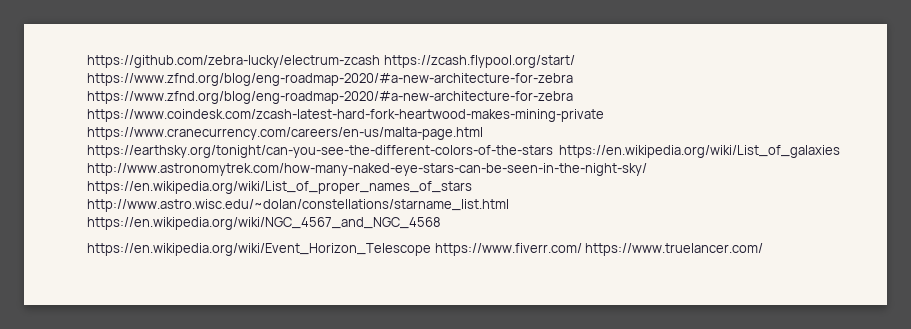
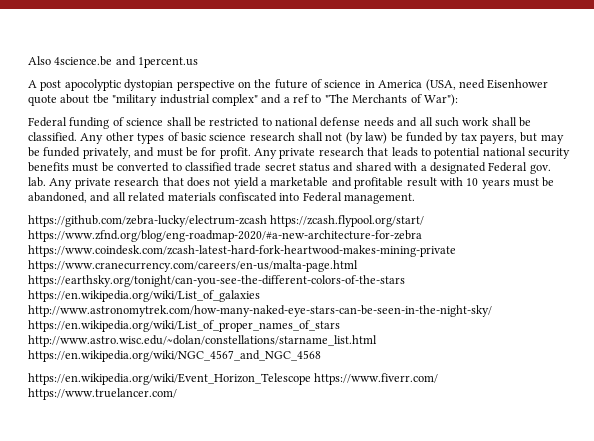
(87, 61) none -> [28,56,199,68] [28,79,549,91] [28,94,458,106] [28,117,531,129] [28,132,564,144] [28,147,570,159] [28,162,551,174] [28,177,555,189] [28,192,415,204] Also 4science.be and 1percent.us // A post apocolyptic dystopian perspective on the future of science in America (USA, need Eisenhower quote about tbe "military industrial complex" and a ref to "The Merchants of War"): // Federal funding of science shall be restricted to national defense needs and all such work shall be classified. Any other types of basic science research shall not (by law) be funded by tax payers, but may be funded privately, and must be for profit. Any private research that leads to potential national security benefits must be converted to classified trade secret status and shared with a designated Federal gov. lab. Any private research that does not yield a marketable and profitable result with 10 years must be abandoned, and all related materials confiscated into Federal management. //
[87,91,573,104] https://www.zfnd.org/blog/eng-roadmap-2020/#a-new-architecture-for-zebra -> (422, 236) none

